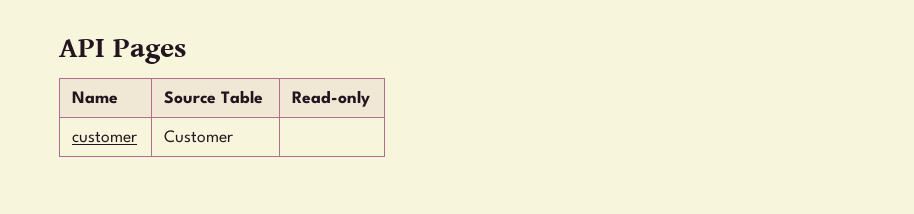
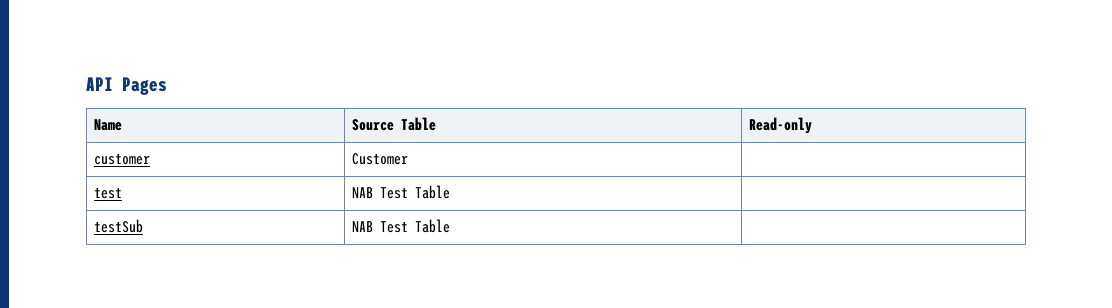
(234, 136) none -> [93,188,122,199] [351,185,450,199] [93,219,143,233] [351,219,450,233] // test | NAB Test Table | // testSub | NAB Test Table |

